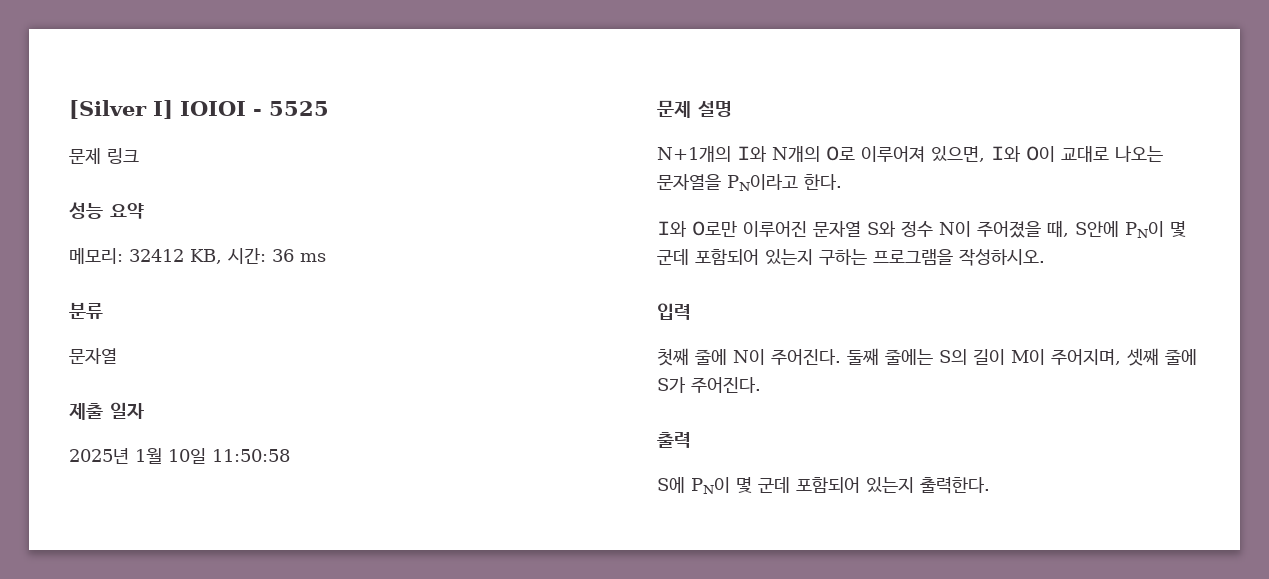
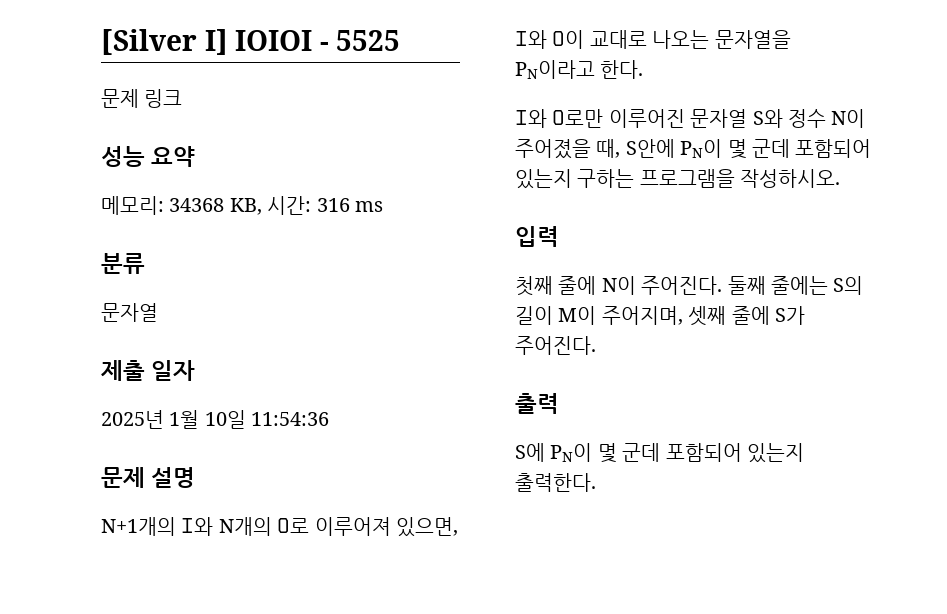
[129,249,184,262] 32412 -> [169,198,225,212] 34368
[272,249,294,262] 36 -> [316,198,350,212] 316
[212,449,290,462] 11:50:58 -> [251,412,330,426] 11:54:36

